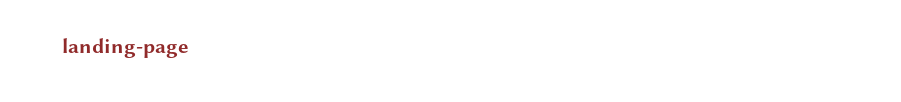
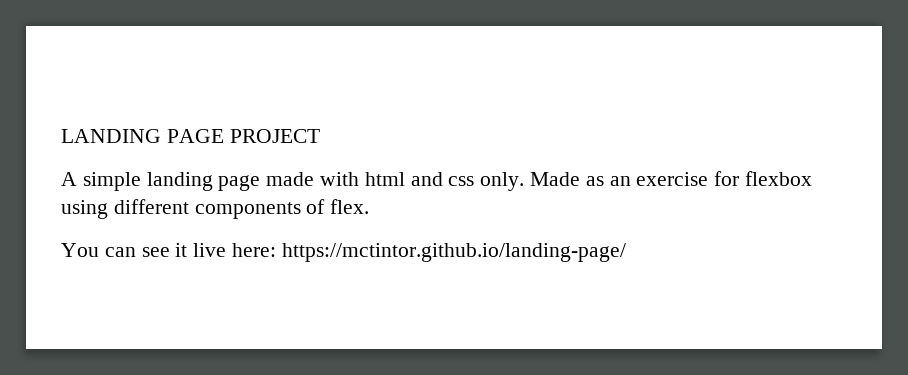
[62,38,189,58] landing-page -> [61,129,320,143] [61,171,813,191] [61,199,370,219] [61,243,626,262] LANDING PAGE PROJECT // A simple landing page made with html and css only. Made as an exercise for flexbox using different components of flex. // You can see it live here: https://mctintor.github.io/landing-page/

